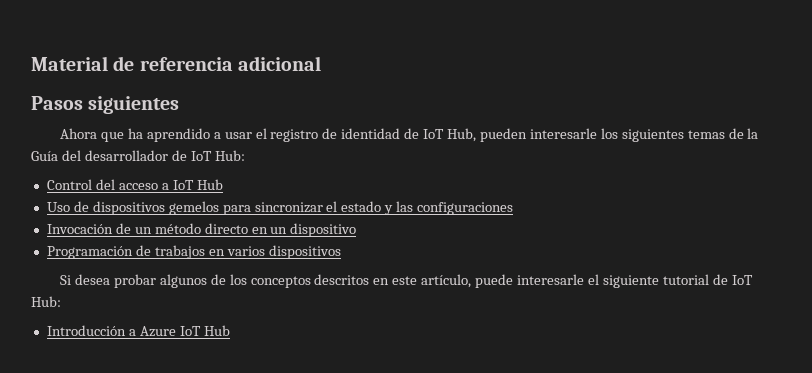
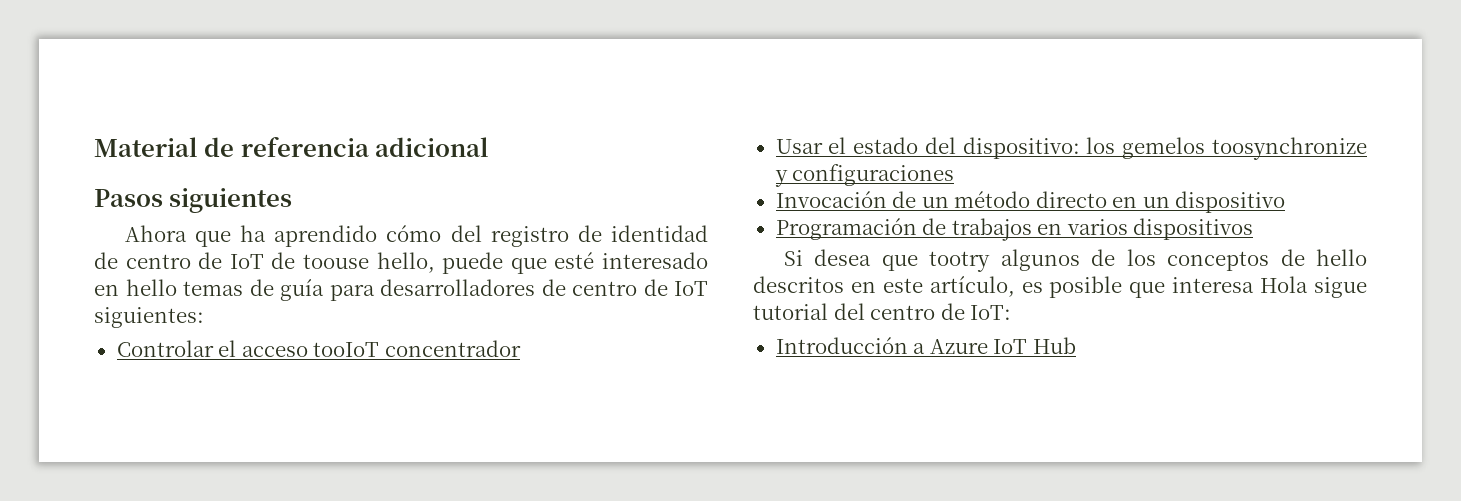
[213,128,267,139] a usar el -> [386,225,482,242] cómo del
[423,128,759,142] [31,150,245,161] [46,179,223,190] [46,201,414,215] IoT Hub, pueden interesarle los siguientes temas de la Guía del desarrollador de IoT Hub: // Control del acceso a IoT Hub // Uso de dispositivos gemelos para sincronizar el estado y las -> [125,252,709,274] [94,279,708,301] [94,307,204,328] [116,340,521,357] [775,137,1367,160] [774,170,788,187] centro de IoT de toouse hello, puede que esté interesado en hello temas de guía para desarrolladores de centro de IoT siguientes: // Controlar el acceso tooIoT concentrador // Usar el estado del dispositivo: los gemelos toosynchronize y
[113,274,156,288] probar -> [881,251,991,272] que tootry
(311, 282) none -> [1280,249,1367,266] de hello
[475,274,753,288] [31,296,61,307] puede interesarle el siguiente tutorial de IoT Hub: -> [1021,276,1368,298] [753,303,1012,320] es posible que interesa Hola sigue tutorial del centro de IoT:

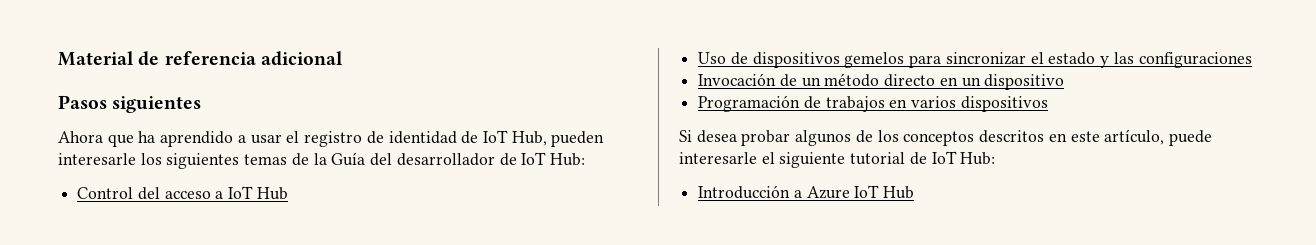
[386,225,482,242] cómo del -> [237,131,300,144] a usar el
[125,252,709,274] [94,279,708,301] [94,307,204,328] [116,340,521,357] [775,137,1367,160] [774,170,788,187] centro de IoT de toouse hello, puede que esté interesado en hello temas de guía para desarrolladores de centro de IoT siguientes: // Controlar el acceso tooIoT concentrador // Usar el estado del dispositivo: los gemelos toosynchronize y -> [482,130,605,147] [58,152,585,169] [77,186,288,200] [698,52,1134,68] IoT Hub, pueden interesarle los siguientes temas de la Guía del desarrollador de IoT Hub: // Control del acceso a IoT Hub // Uso de dispositivos gemelos para sincronizar el estado y las
[881,251,991,272] que tootry -> [741,130,791,146] probar
[1280,249,1367,266] de hello -> (975, 138) none
[1021,276,1368,298] [753,303,1012,320] es posible que interesa Hola sigue tutorial del centro de IoT: -> [1168,130,1212,146] [679,151,996,168] puede interesarle el siguiente tutorial de IoT Hub:

